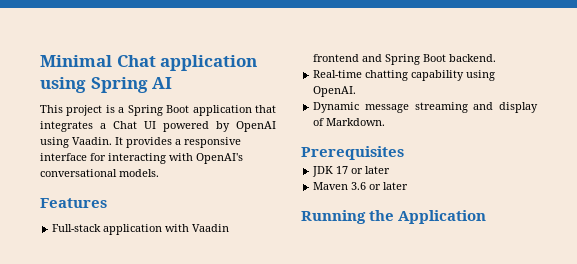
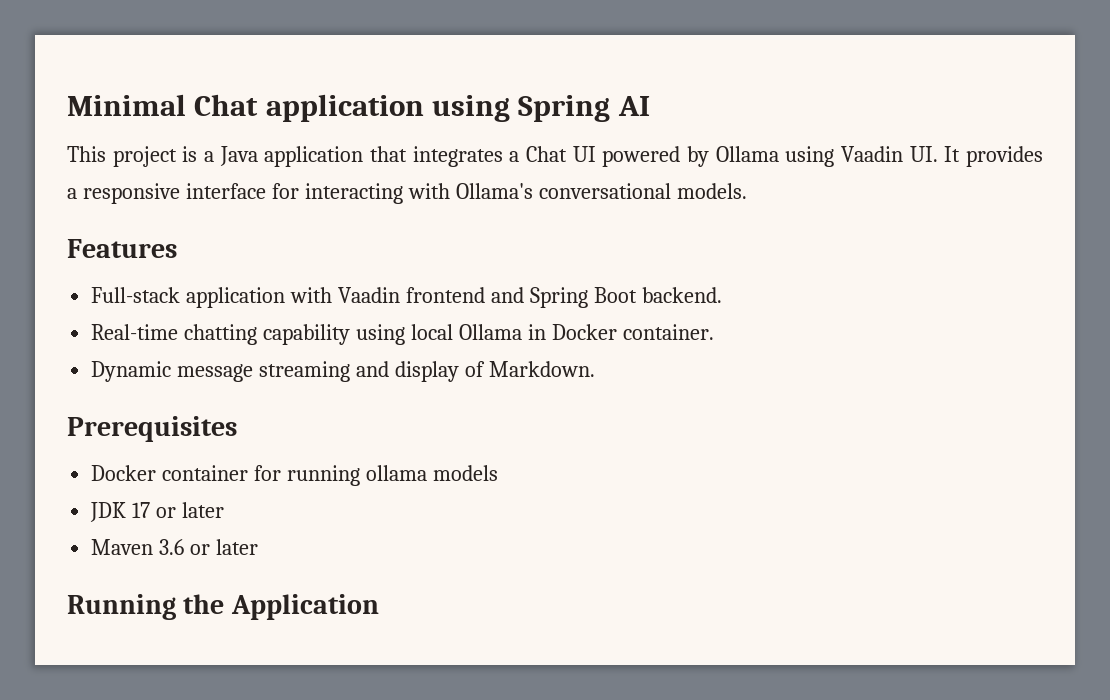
[127,105,190,116] Spring Boot -> [219,146,258,166] Java
[236,121,276,132] [40,137,112,148] OpenAI using Vaadin. -> [715,146,938,167] Ollama using Vaadin UI.
[196,153,243,164] OpenAI's -> [455,183,533,199] Ollama's
[313,86,357,97] OpenAI. -> [410,324,714,340] local Ollama in Docker container.
(404, 153) none -> [91,465,498,486] // Docker container for running ollama models

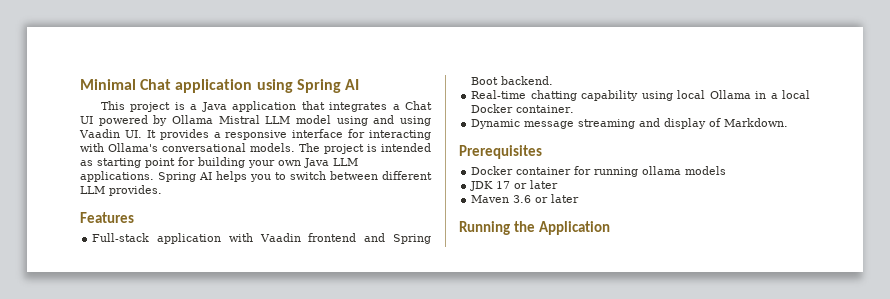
(779, 154) none -> [218,115,395,126] Mistral LLM model using and
(747, 191) none -> [299,143,431,154] [80,157,358,168] [80,171,432,182] [80,185,162,196] The project is intended as starting point for building your own Java LLM applications. Spring AI helps you to switch between different LLM provides.
(546, 332) none -> [770,90,810,99] a local

